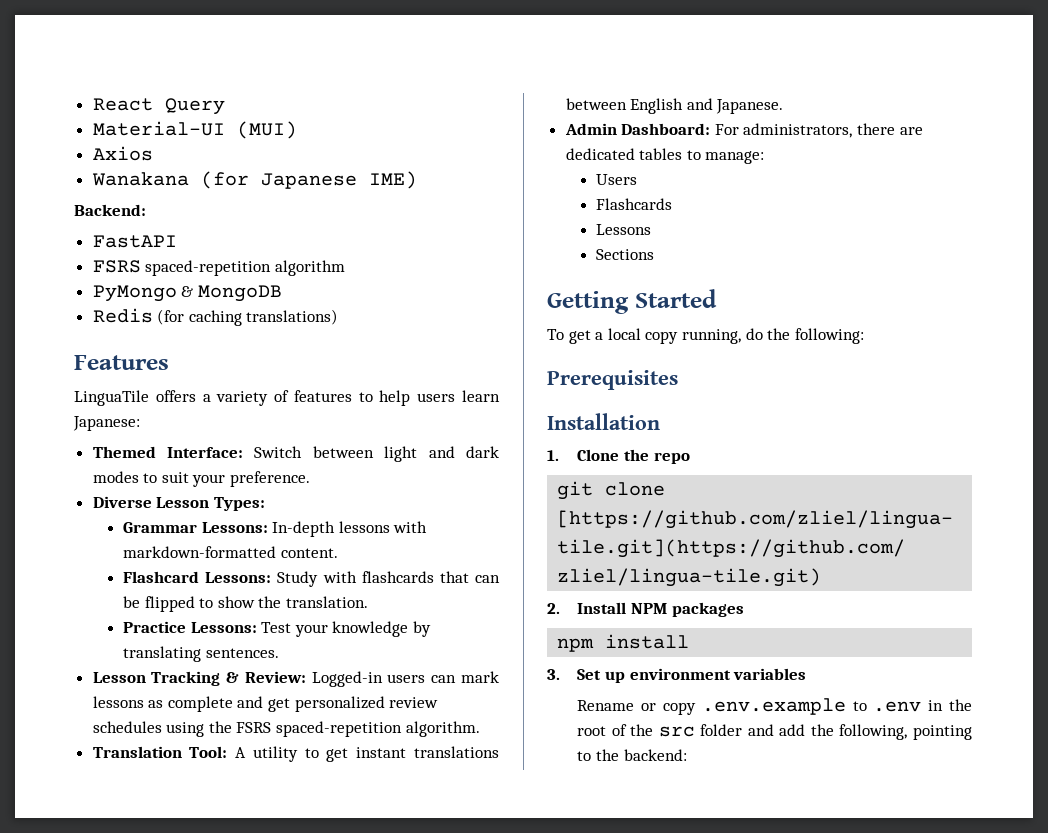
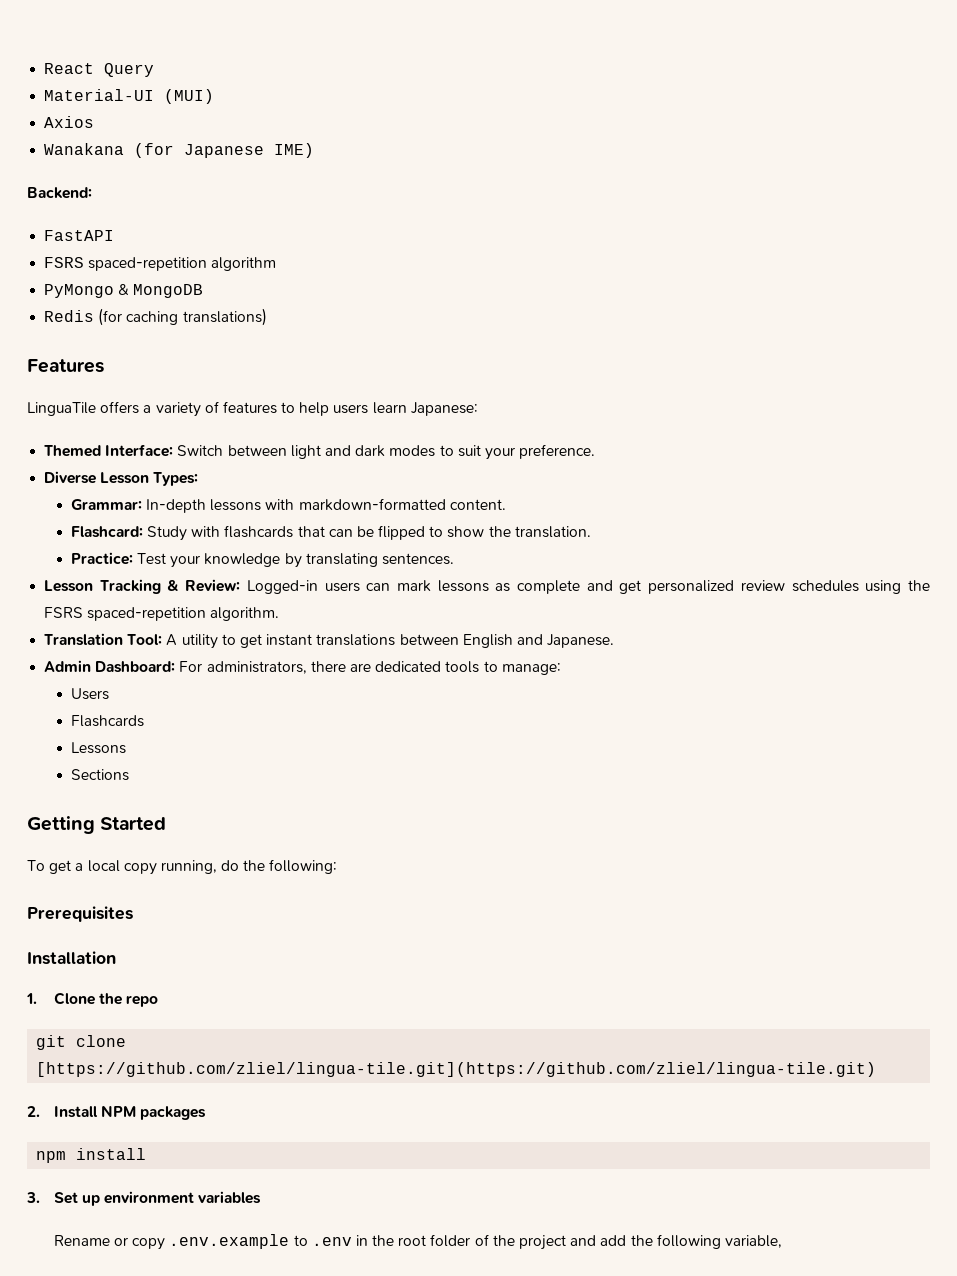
[123,522,268,533] Grammar Lessons: -> [70,499,142,510] Grammar:
[123,571,272,583] Flashcard Lessons: -> [70,526,143,538] Flashcard:
[123,621,257,633] Practice Lessons: -> [70,552,133,565] Practice:
[639,148,683,160] tables -> [445,661,480,673] tools
(607, 731) none -> [430,1234,471,1247] folder
[658,724,743,737] src folder -> [518,1235,566,1250] project
[839,724,972,740] [577,749,687,761] following, pointing to the backend: -> [656,1234,782,1249] following variable,

